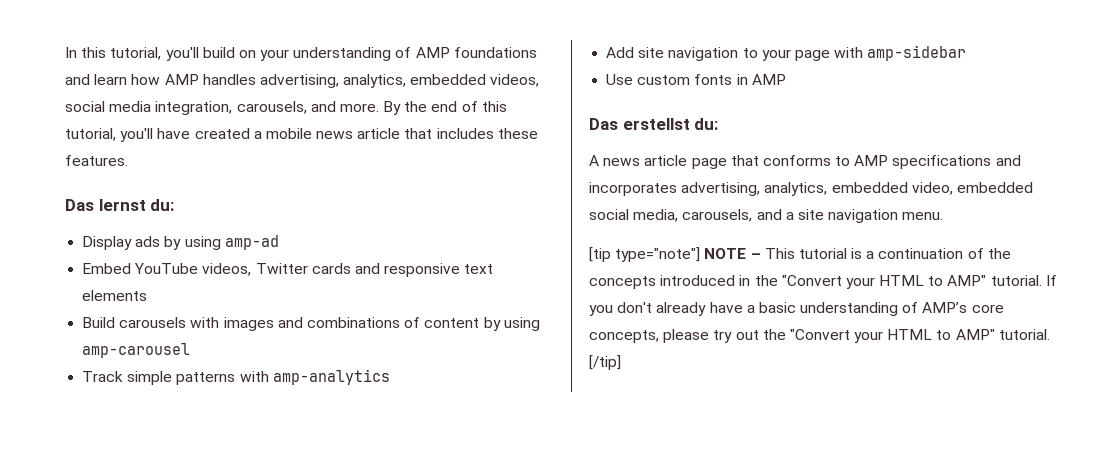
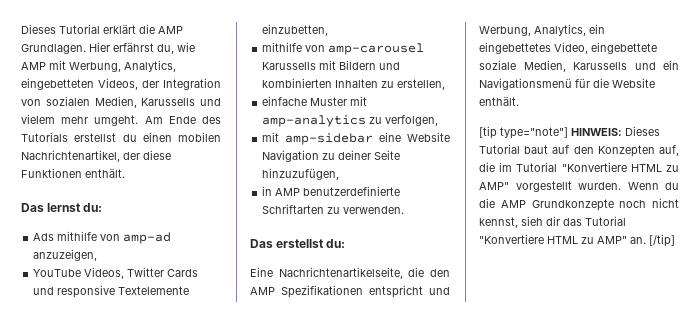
[65,47,537,61] [65,74,540,88] [65,101,507,115] [65,128,538,142] [65,155,128,166] [65,199,175,211] [82,235,279,250] [82,263,494,277] [82,290,148,301] [82,317,540,331] [82,343,191,358] [82,369,390,385] [606,45,967,61] [606,74,786,85] [589,118,719,130] [589,155,1021,169] [589,182,1033,196] [589,209,944,223] [589,247,1011,262] [589,275,1057,289] [589,302,1004,316] [589,329,1050,343] In this tutorial, you'll build on your understanding of AMP foundations and learn how AMP handles advertising, analytics, embedded videos, social media integration, carousels, and more. By the end of this tutorial, you'll have created a mobile news article that includes these features. // Das lernst du: // Display ads by using amp-ad // Embed YouTube videos, Twitter cards and responsive text elements // Build carousels with images and combinations of content by using amp-carousel // Track simple patterns with amp-analytics // Add site navigation to your page with amp-sidebar // Use custom fonts in AMP // Das erstellst du: // A news article page that conforms to AMP specifications and incorporates advertising, analytics, embedded video, embedded social media, carousels, and a site navigation menu. // [tip type="note"] NOTE – This tutorial is a continuation of the concepts introduced in the "Convert your HTML to AMP" tutorial. If you don't already have a basic understanding of AMP’s core concepts, please try out the "Convert your HTML to AMP" tutorial. -> [21,24,183,34] [21,42,195,54] [21,60,176,72] [21,78,221,90] [21,96,221,108] [21,114,221,126] [21,132,221,142] [21,150,171,162] [21,168,125,178] [21,203,103,212] [33,231,172,244] [33,249,98,261] [33,267,199,279] [33,285,190,298] [262,24,329,36] [262,42,425,55] [262,60,401,70] [262,78,446,90] [262,96,368,106] [262,115,439,127] [262,132,450,145] [262,150,401,162] [262,168,340,180] [262,186,401,196] [262,204,405,214] [250,239,346,248] [250,267,450,279] [250,285,450,298] [479,24,605,36] [479,42,657,54] [479,60,679,72] [479,78,655,90] [479,96,519,106] [479,126,660,139] [479,144,679,157] [479,162,679,172] [479,181,679,192] [479,198,679,211] [479,216,626,228] [479,234,646,244] Dieses Tutorial erklärt die AMP Grundlagen. Hier erfährst du, wie AMP mit Werbung, Analytics, eingebetteten Videos, der Integration von sozialen Medien, Karussells und vielem mehr umgeht. Am Ende des Tutorials erstellst du einen mobilen Nachrichtenartikel, der diese Funktionen enthält. // Das lernst du: // Ads mithilfe von amp-ad anzuzeigen, // YouTube Videos, Twitter Cards und responsive Textelemente einzubetten, // mithilfe von amp-carousel Karussells mit Bildern und kombinierten Inhalten zu erstellen, // einfache Muster mit amp-analytics zu verfolgen, // mit amp-sidebar eine Website Navigation zu deiner Seite hinzuzufügen, // in AMP benutzerdefinierte Schriftarten zu verwenden. // Das erstellst du: // Eine Nachrichtenartikelseite, die den AMP Spezifikationen entspricht und Werbung, Analytics, ein eingebettetes Video, eingebettete soziale Medien, Karussells und ein Navigationsmenü für die Website enthält. // [tip type="note"] HINWEIS: Dieses Tutorial baut auf den Konzepten auf, die im Tutorial "Konvertiere HTML zu AMP" vorgestellt wurden. Wenn du die AMP Grundkonzepte noch nicht kennst, sieh dir das Tutorial "Konvertiere HTML zu AMP" an.

